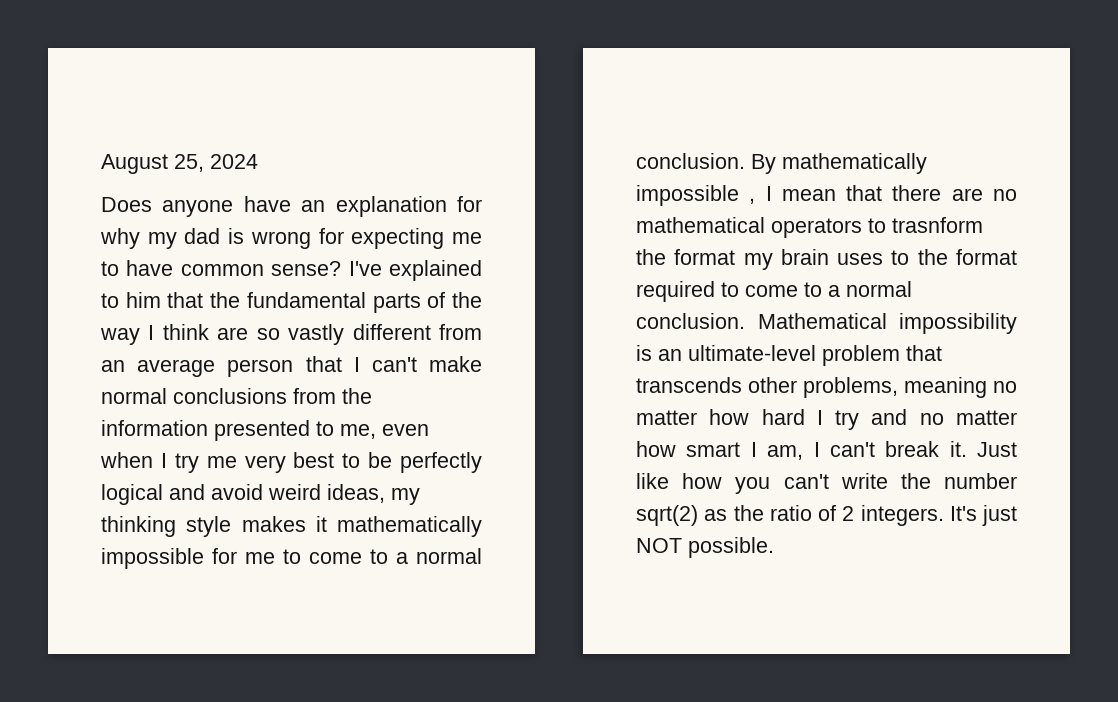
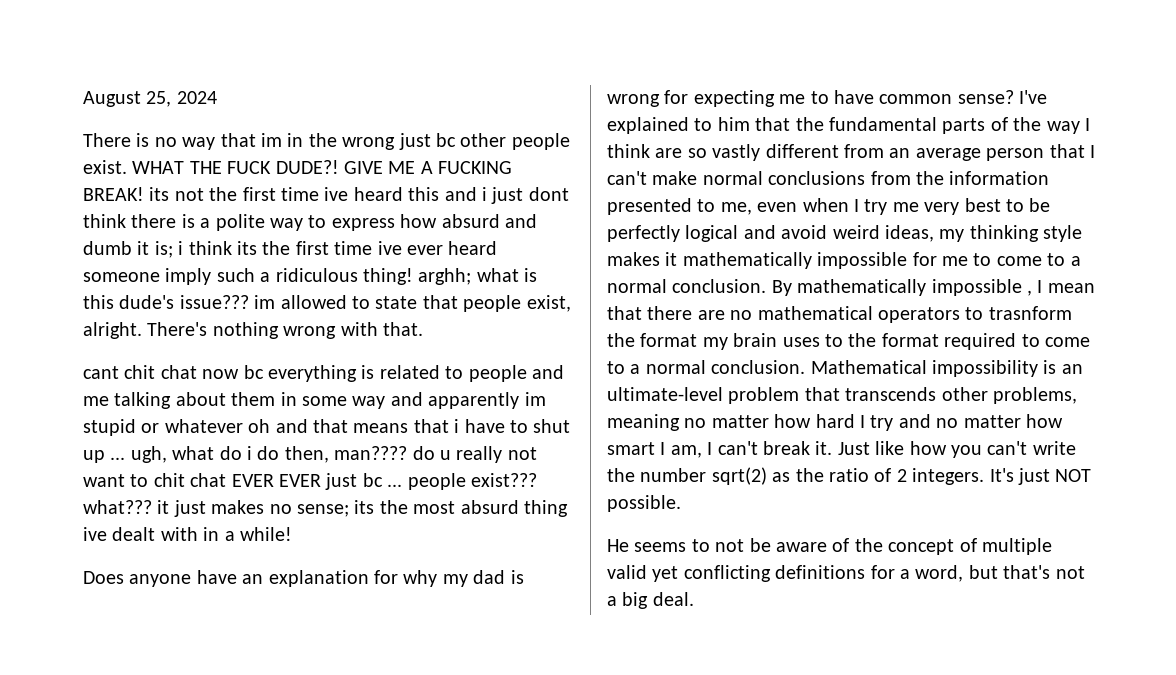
(258, 161) none -> [83,133,570,150] [83,160,513,174] [83,187,569,204] [83,214,537,231] [83,241,498,258] [83,268,538,285] [83,295,571,312] [83,322,423,339] [83,365,564,382] [83,392,546,409] [83,419,571,436] [83,446,537,463] [83,473,537,490] [83,500,568,517] [83,527,292,541] // There is no way that im in the wrong just bc other people exist. WHAT THE FUCK DUDE?! GIVE ME A FUCKING BREAK! its not the first time ive heard this and i just dont think there is a polite way to express how absurd and dumb it is; i think its the first time ive ever heard someone imply such a ridiculous thing! arghh; what is this dude's issue??? im allowed to state that people exist, alright. There's nothing wrong with that. // cant chit chat now bc everything is related to people and me talking about them in some way and apparently im stupid or whatever oh and that means that i have to shut up ... ugh, what do i do then, man???? do u really not want to chit chat EVER EVER just bc ... people exist??? what??? it just makes no sense; its the most absurd thing ive dealt with in a while!
(774, 547) none -> [607,538,1052,555] [607,565,1085,582] [607,592,694,609] // He seems to not be aware of the concept of multiple valid yet conflicting definitions for a word, but that's not a big deal.

